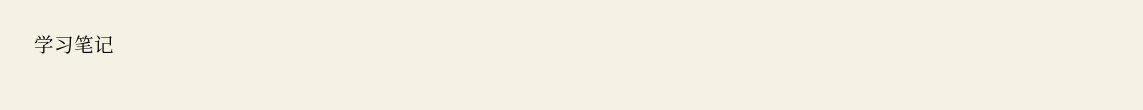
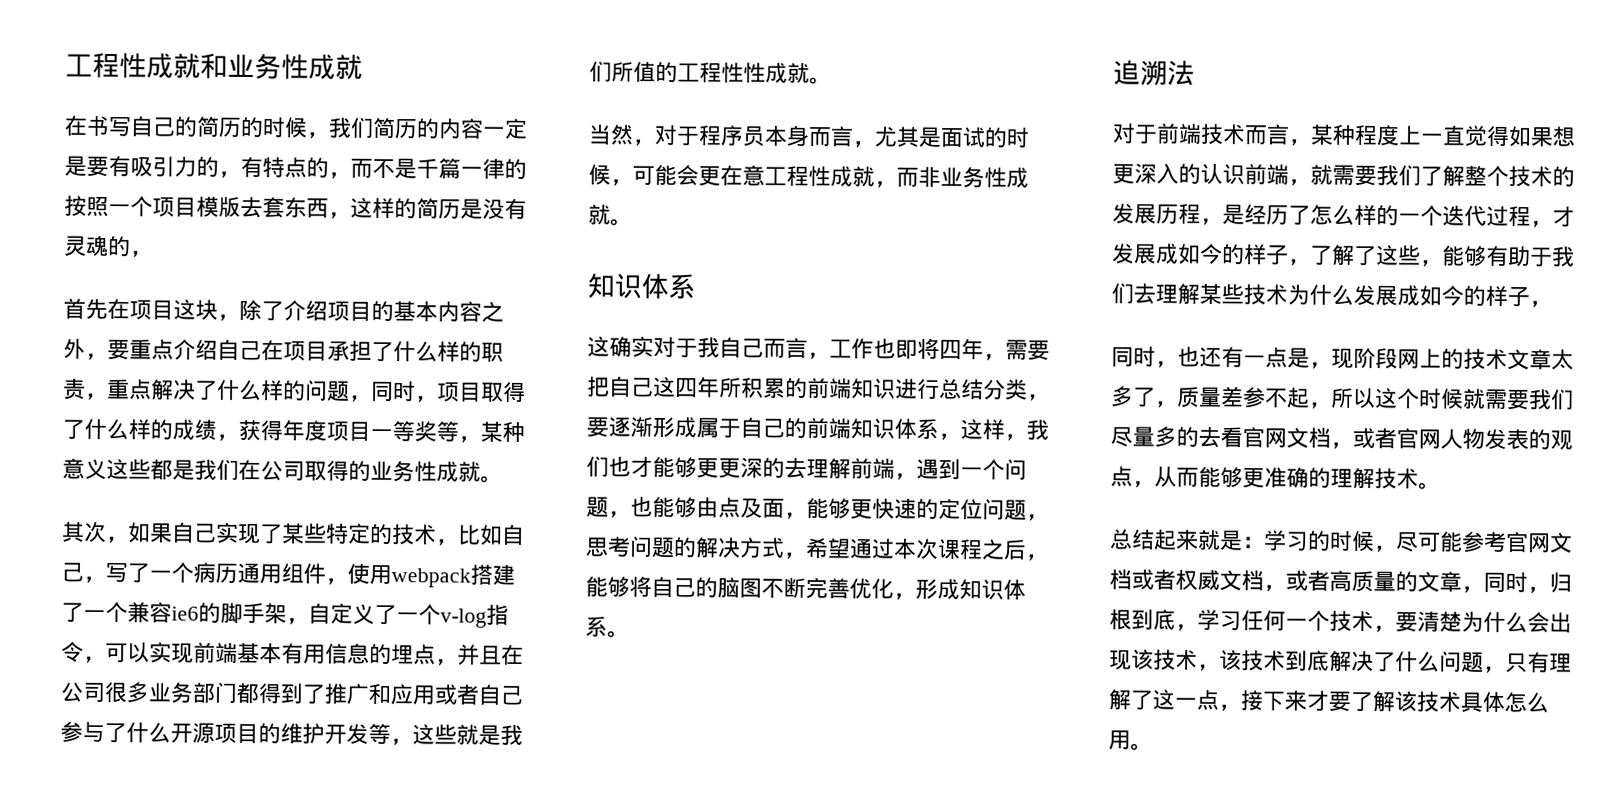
[34,35,114,54] 学习笔记 -> [65,52,363,80] [64,115,528,140] [64,155,527,180] [64,195,527,221] [64,235,153,258] [63,298,504,323] [63,338,504,363] [63,378,526,403] [62,418,525,443] [62,457,503,483] [61,521,525,546] [61,561,515,588] [61,602,509,628] [61,641,524,666] [60,681,523,706] [60,721,523,746] [589,61,832,85] [588,124,1029,148] [588,164,1029,189] [588,204,633,226] [587,273,696,300] [587,336,1050,361] [587,376,1050,401] [586,416,1049,441] [586,456,1027,481] [586,496,1049,521] [585,535,1048,561] [585,575,1026,601] [585,616,630,638] [1113,60,1195,86] [1112,122,1576,148] [1112,163,1575,188] [1112,203,1575,228] [1112,243,1575,268] [1111,283,1552,308] [1111,346,1574,371] [1110,385,1574,411] [1110,426,1573,451] [1110,466,1441,490] [1109,529,1573,554] [1109,569,1572,594] [1109,609,1572,634] [1109,649,1572,674] [1108,689,1549,714] [1108,730,1153,751] 工程性成就和业务性成就 // 在书写自己的简历的时候，我们简历的内容一定是要有吸引力的，有特点的，而不是千篇一律的按照一个项目模版去套东西，这样的简历是没有灵魂的， // 首先在项目这块，除了介绍项目的基本内容之外，要重点介绍自己在项目承担了什么样的职责，重点解决了什么样的问题，同时，项目取得了什么样的成绩，获得年度项目一等奖等，某种意义这些都是我们在公司取得的业务性成就。 // 其次，如果自己实现了某些特定的技术，比如自己，写了一个病历通用组件，使用webpack搭建了一个兼容ie6的脚手架，自定义了一个v-log指令，可以实现前端基本有用信息的埋点，并且在公司很多业务部门都得到了推广和应用或者自己参与了什么开源项目的维护开发等，这些就是我们所值的工程性性成就。 // 当然，对于程序员本身而言，尤其是面试的时候，可能会更在意工程性成就，而非业务性成就。 // 知识体系 // 这确实对于我自己而言，工作也即将四年，需要把自己这四年所积累的前端知识进行总结分类，要逐渐形成属于自己的前端知识体系，这样，我们也才能够更更深的去理解前端，遇到一个问题，也能够由点及面，能够更快速的定位问题，思考问题的解决方式，希望通过本次课程之后，能够将自己的脑图不断完善优化，形成知识体系。 // 追溯法 // 对于前端技术而言，某种程度上一直觉得如果想更深入的认识前端，就需要我们了解整个技术的发展历程，是经历了怎么样的一个迭代过程，才发展成如今的样子，了解了这些，能够有助于我们去理解某些技术为什么发展成如今的样子， // 同时，也还有一点是，现阶段网上的技术文章太多了，质量差参不起，所以这个时候就需要我们尽量多的去看官网文档，或者官网人物发表的观点，从而能够更准确的理解技术。 // 总结起来就是：学习的时候，尽可能参考官网文档或者权威文档，或者高质量的文章，同时，归根到底，学习任何一个技术，要清楚为什么会出现该技术，该技术到底解决了什么问题，只有理解了这一点，接下来才要了解该技术具体怎么用。

